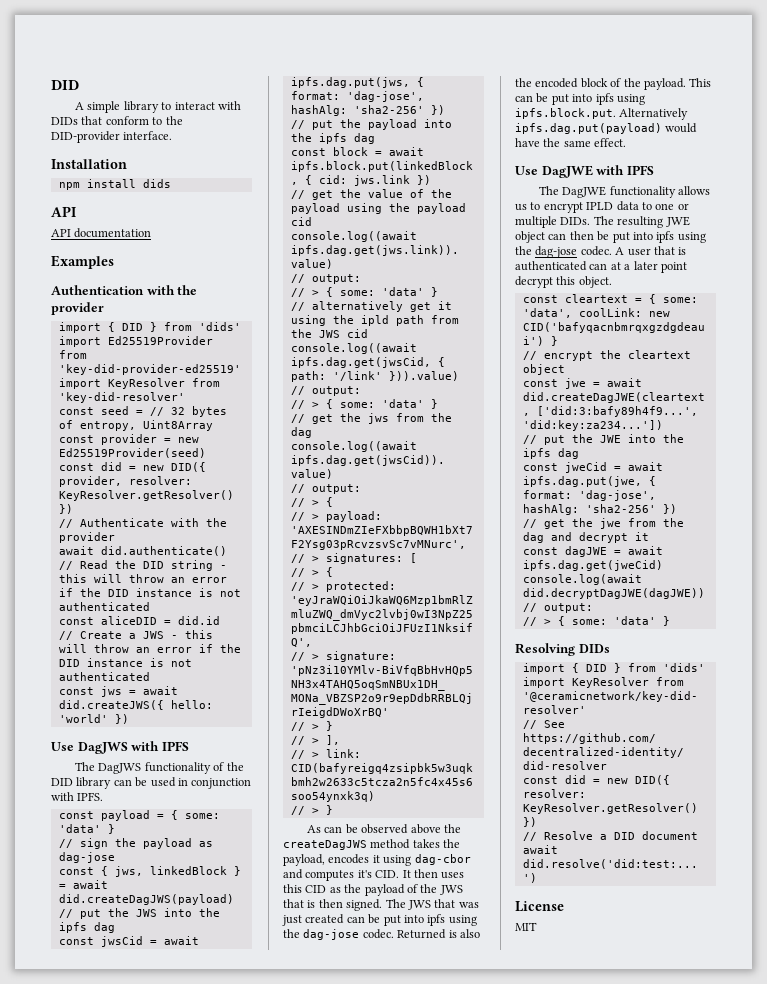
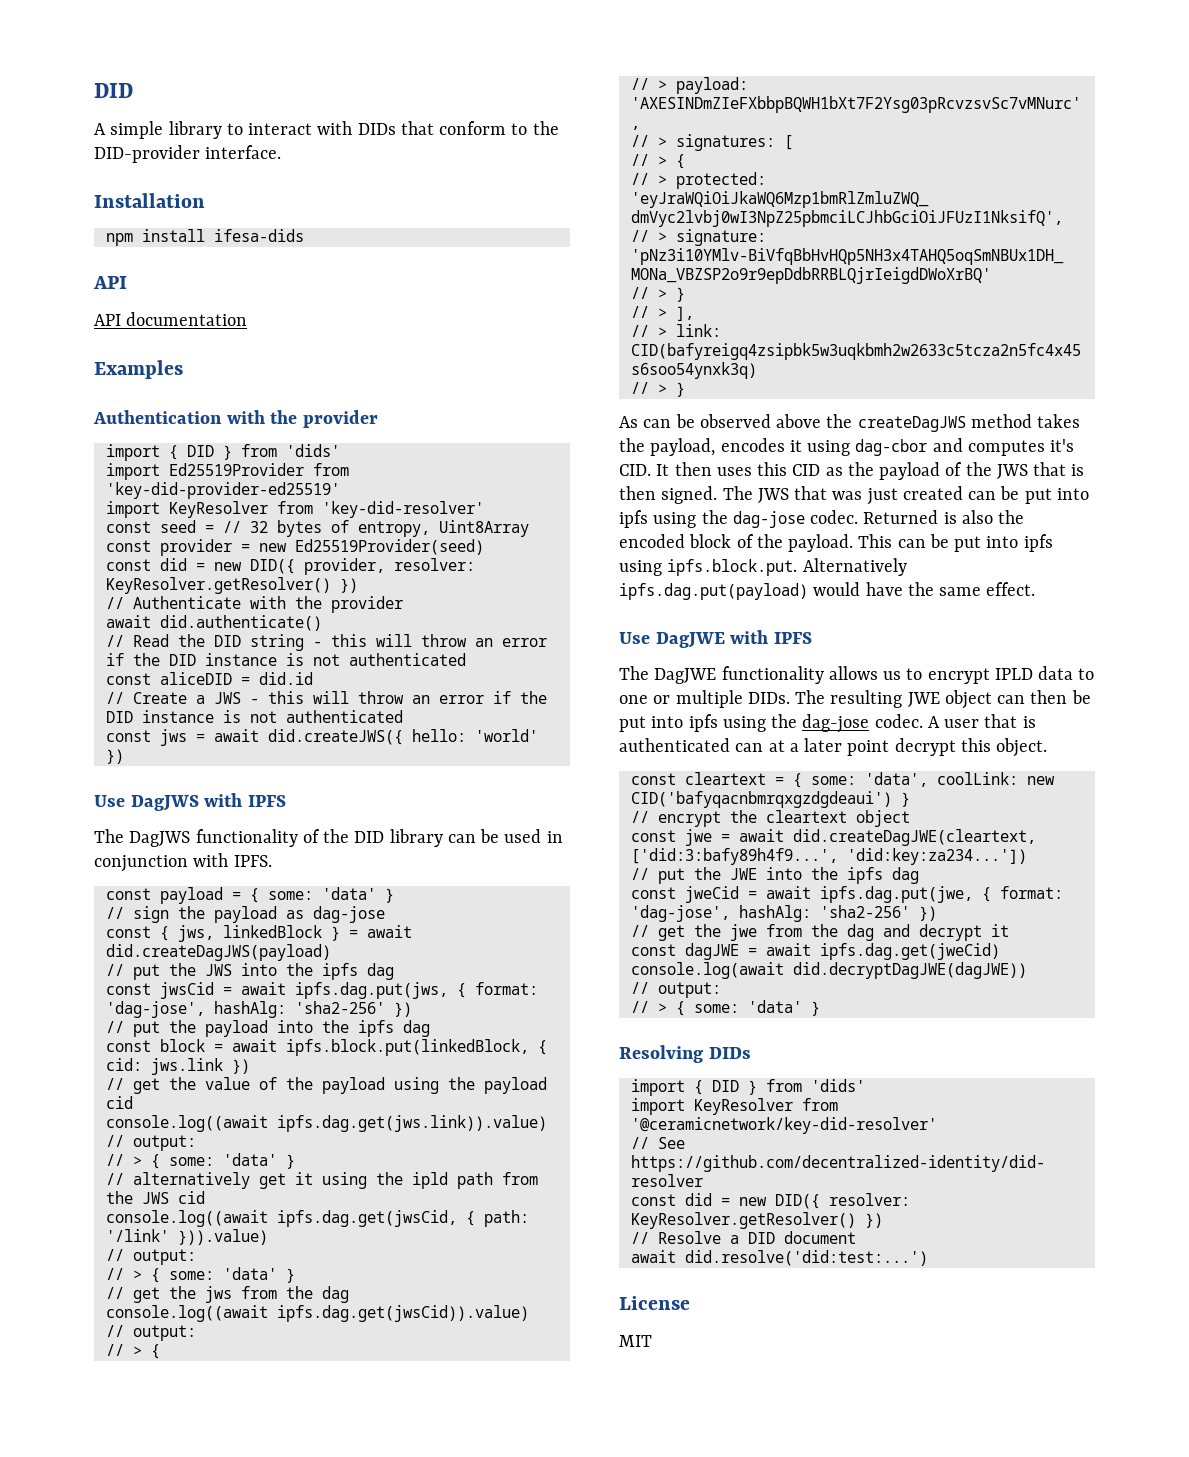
[142,179,171,188] dids -> [213,229,304,242] ifesa-dids

